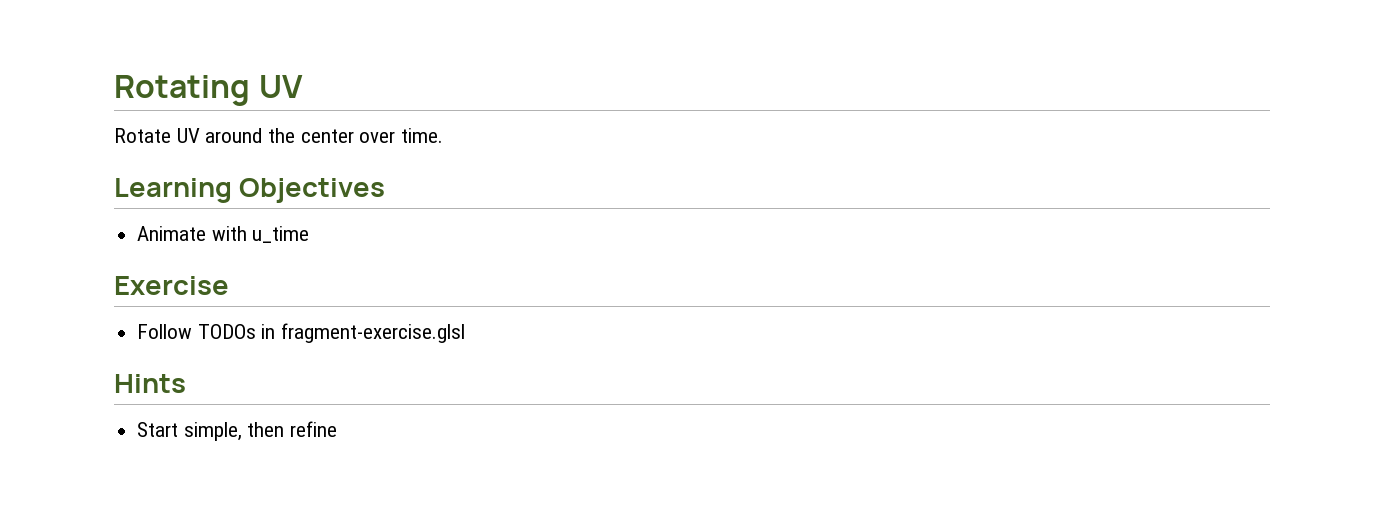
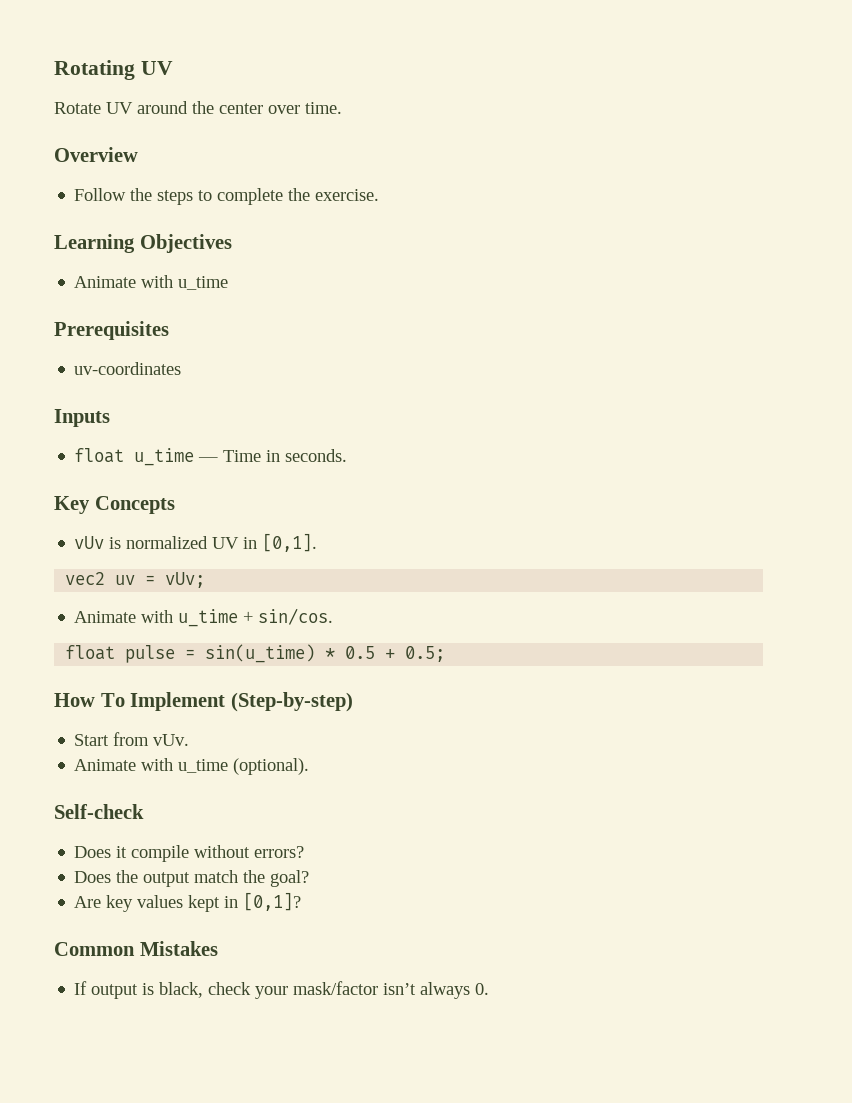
(444, 135) none -> [54,147,138,162] [74,188,380,205] // Overview // Follow the steps to complete the exercise.
[114,276,229,295] [137,323,466,343] [114,374,186,393] [137,421,338,441] Exercise // Follow TODOs in fragment-exercise.glsl // Hints // Start simple, then refine -> [54,321,169,340] [74,362,182,375] [54,409,110,427] [74,448,348,466] [54,496,175,514] [74,533,318,552] [65,572,206,588] [74,608,334,627] [65,644,446,663] [54,692,353,712] [74,732,190,746] [74,758,310,775] [54,804,144,819] [74,845,305,862] [74,870,310,887] [74,892,302,912] [54,941,218,956] [74,981,490,999] Prerequisites // uv-coordinates // Inputs // float u_time — Time in seconds. // Key Concepts // vUv is normalized UV in [0,1]. // vec2 uv = vUv; // Animate with u_time + sin/cos. // float pulse = sin(u_time) * 0.5 + 0.5; // How To Implement (Step-by-step) // Start from vUv. // Animate with u_time (optional). // Self-check // Does it compile without errors? // Does the output match the goal? // Are key values kept in [0,1]? // Common Mistakes // If output is black, check your mask/factor isn’t always 0.

